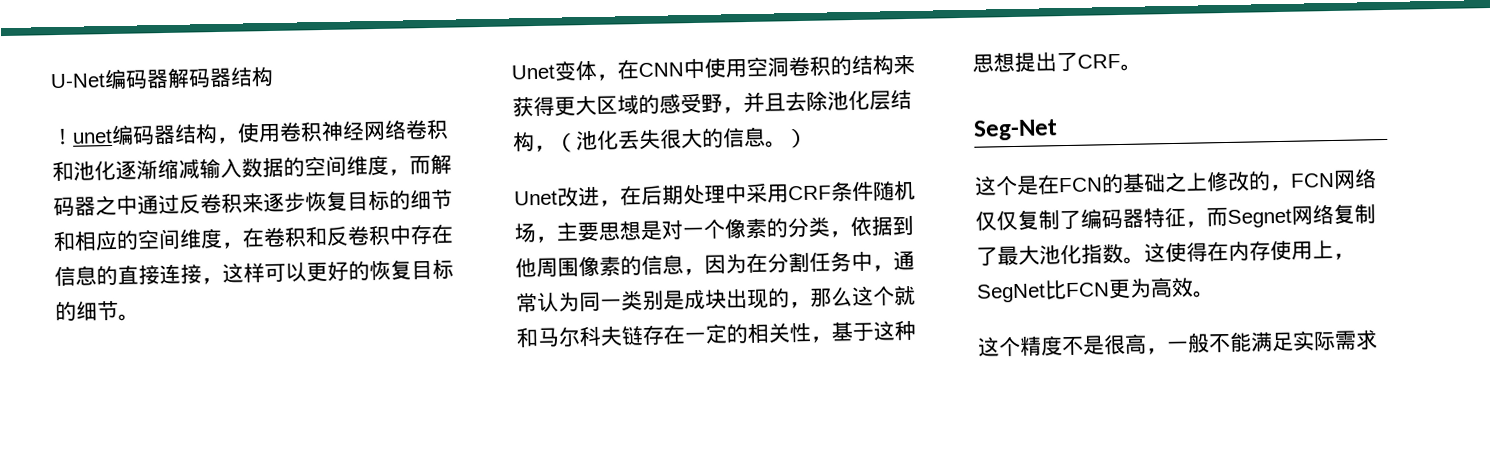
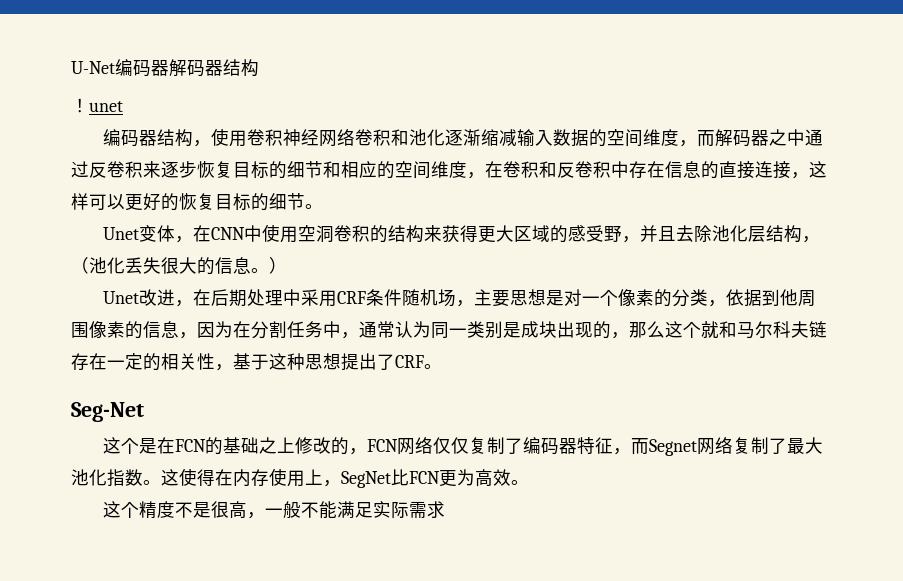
(113, 136) none -> (123, 106) //

